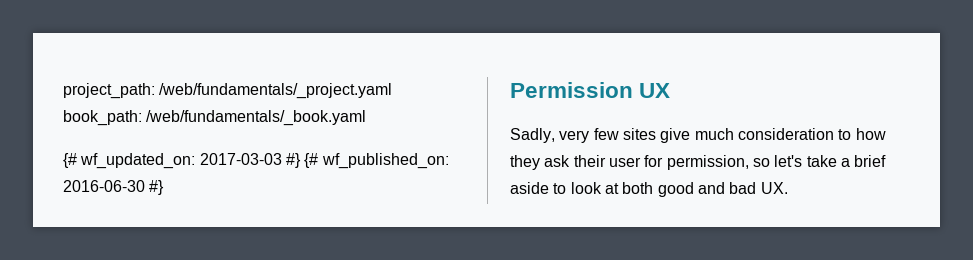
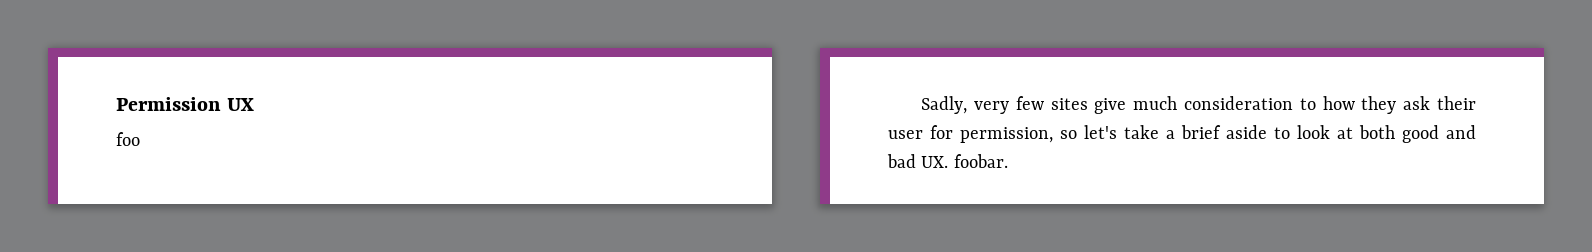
[63,83,393,99] [63,110,367,126] [63,153,449,169] [63,180,165,195] project_path: /web/fundamentals/_project.yaml book_path: /web/fundamentals/_book.yaml // {# wf_updated_on: 2017-03-03 #} {# wf_published_on: 2016-06-30 #} // -> (116, 104) none
(671, 90) none -> [116,132,140,146] // foo
(788, 188) none -> [953,154,1008,168] foobar.

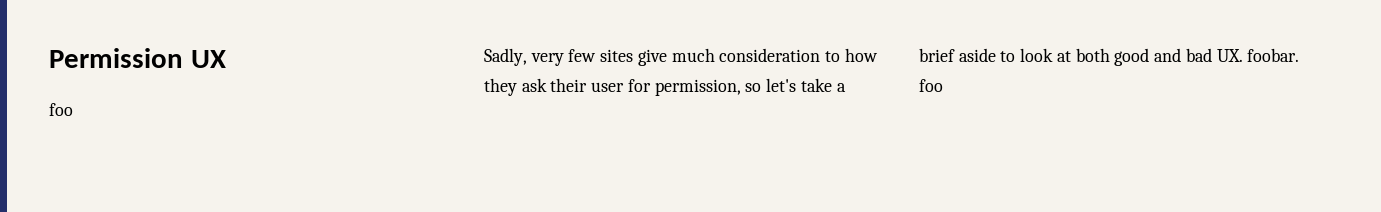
(1008, 161) none -> [919,79,943,92] foo

